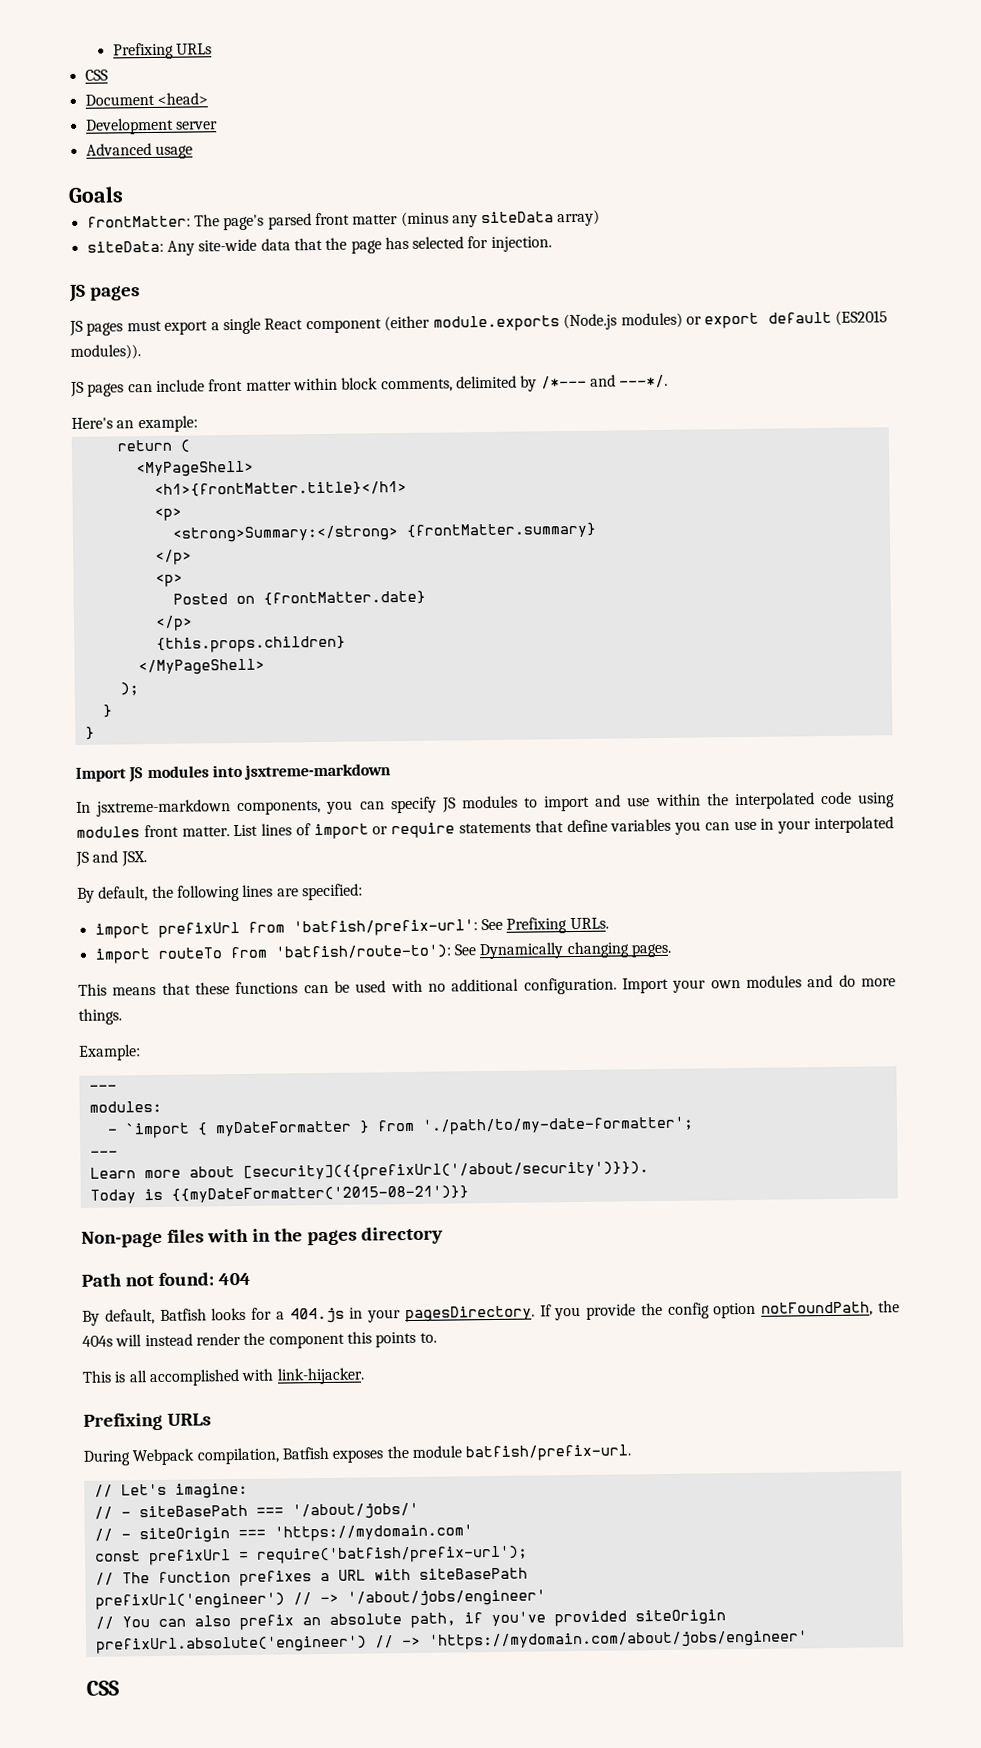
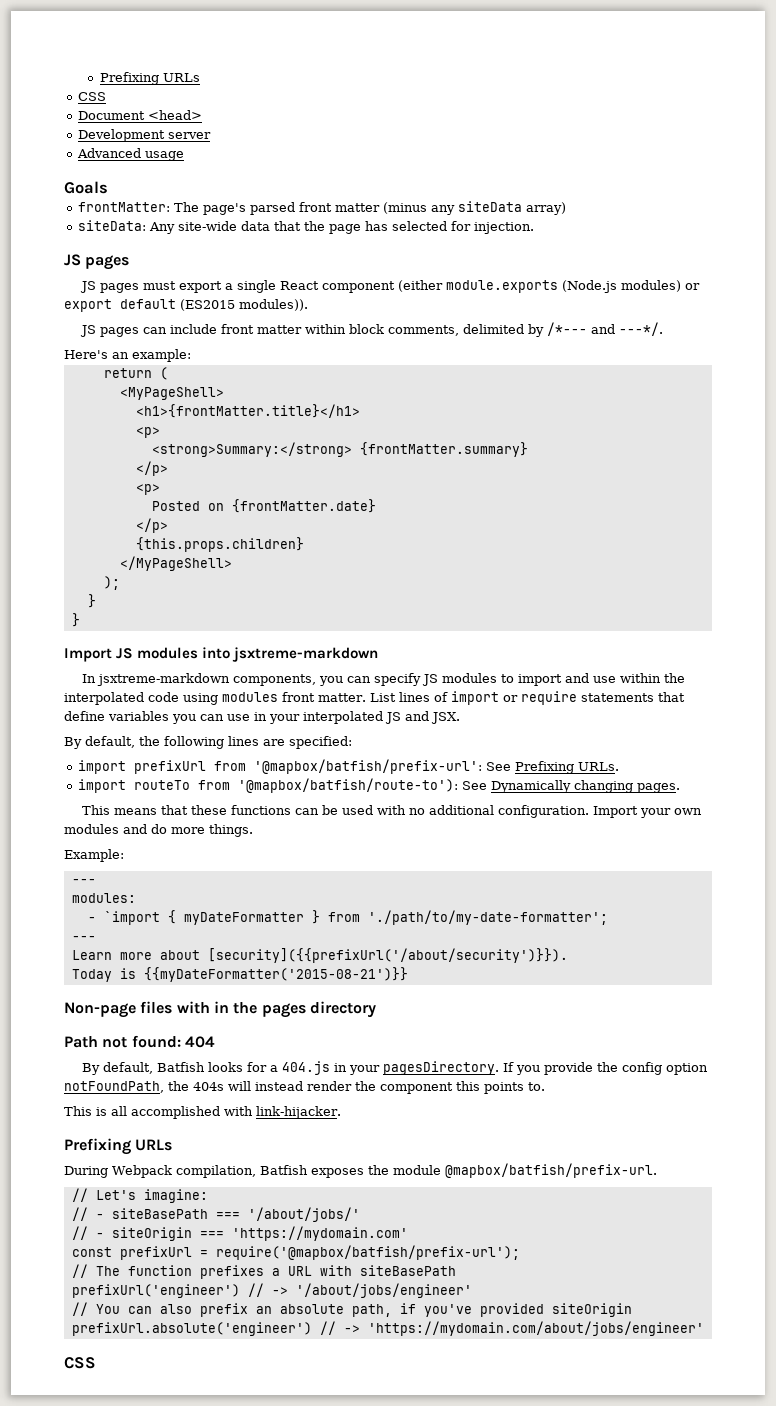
[292,919,478,937] 'batfish/prefix-url': -> [254,759,483,774] '@mapbox/batfish/prefix-url':
[274,944,451,960] 'batfish/route-to'): -> [238,778,459,793] '@mapbox/batfish/route-to'):
[465,1444,632,1462] batfish/prefix-url. -> [444,1163,657,1178] @mapbox/batfish/prefix-url.
[255,1545,528,1564] require('batfish/prefix-url'); -> [215,1245,520,1260] require('@mapbox/batfish/prefix-url');

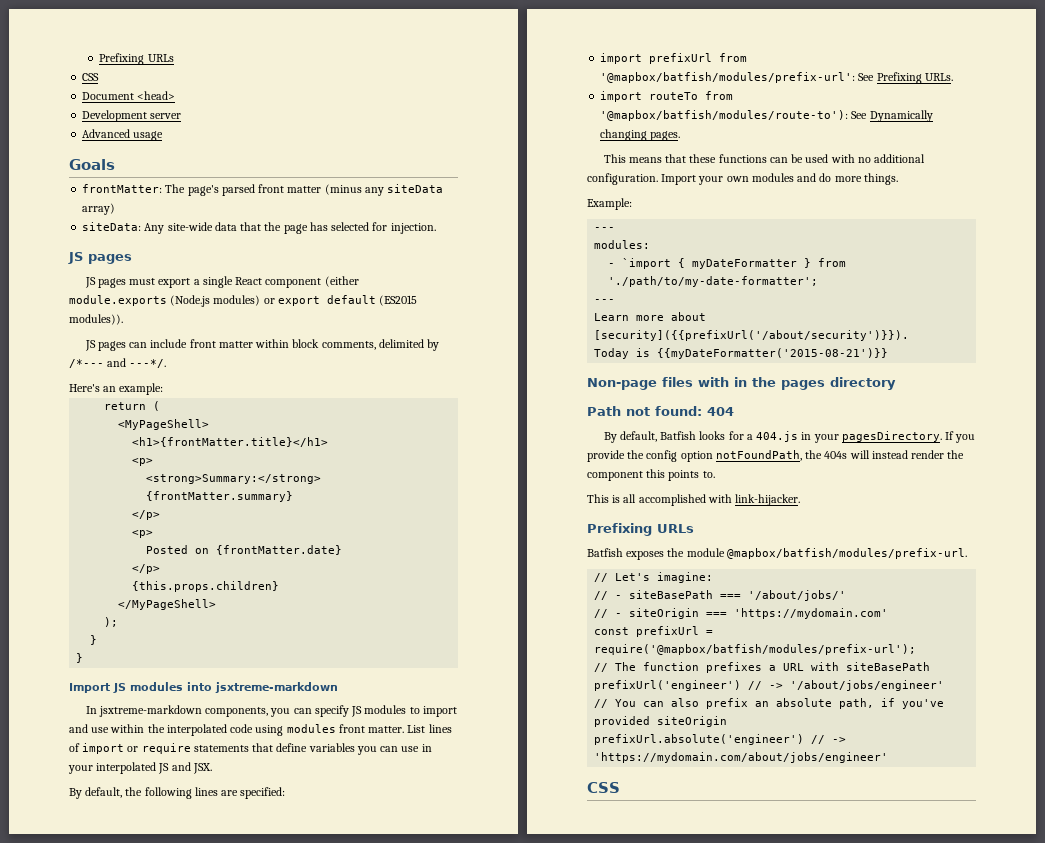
[254,759,483,774] '@mapbox/batfish/prefix-url': -> [600,72,856,83] '@mapbox/batfish/modules/prefix-url':
[238,778,459,793] '@mapbox/batfish/route-to'): -> [600,110,849,121] '@mapbox/batfish/modules/route-to'):
[64,1165,256,1178] During Webpack compilation, -> (694, 528) none
[444,1163,657,1178] @mapbox/batfish/prefix-url. -> [726,548,967,559] @mapbox/batfish/modules/prefix-url.
[215,1245,520,1260] require('@mapbox/batfish/prefix-url'); -> [594,644,917,655] require('@mapbox/batfish/modules/prefix-url');

